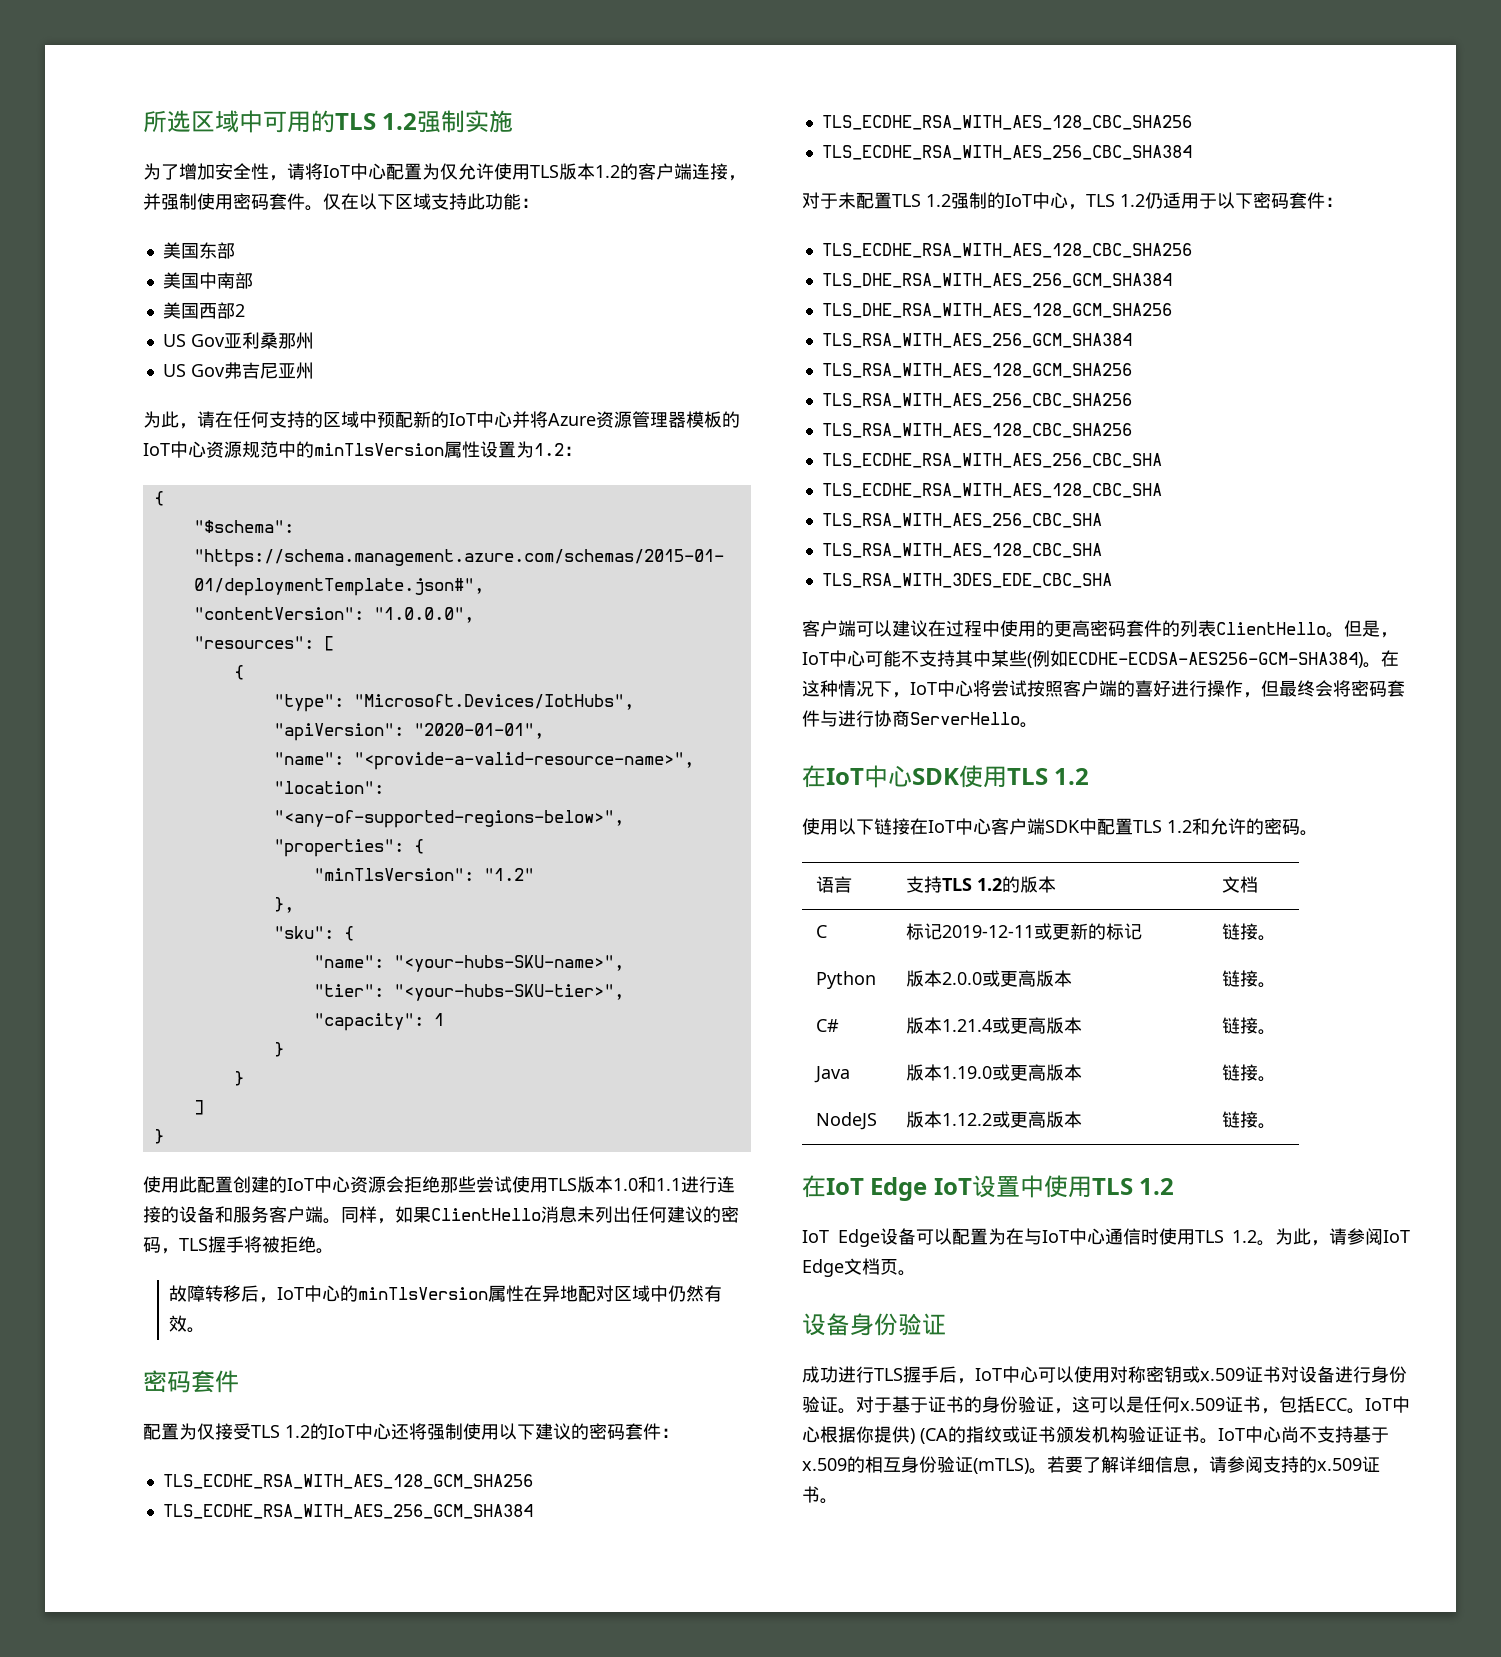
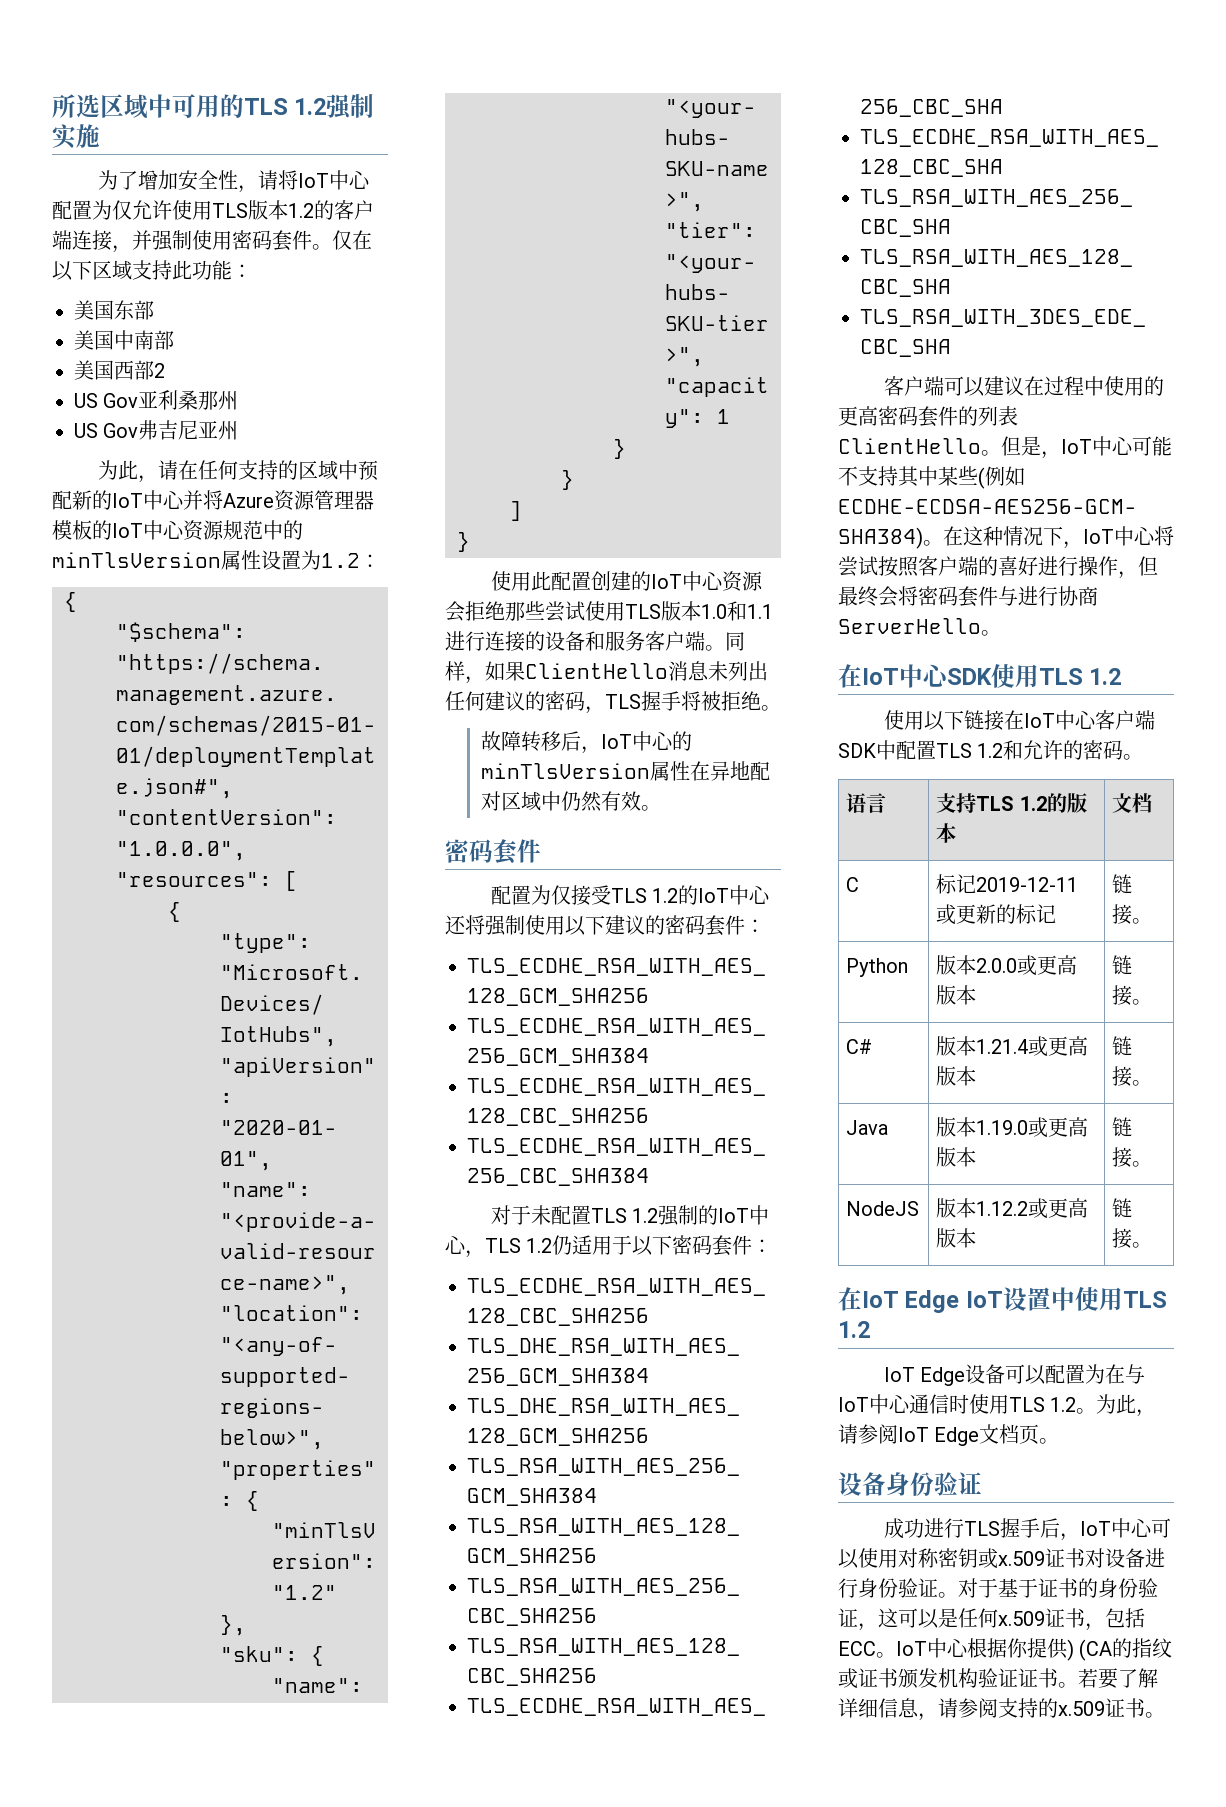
[1218,1426,1389,1443] [802,1456,1047,1474] IoT中心尚不支持基于x.509的相互身份验证(mTLS)。 -> (1078, 1685) none

